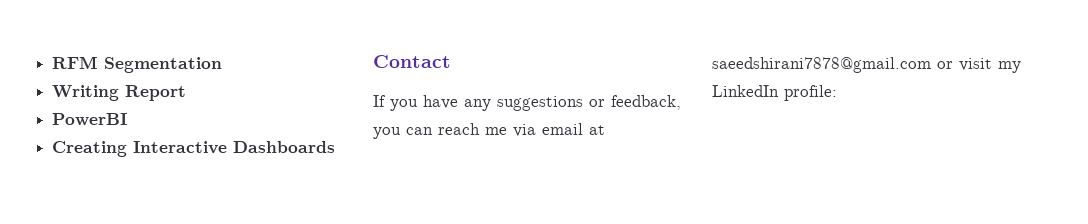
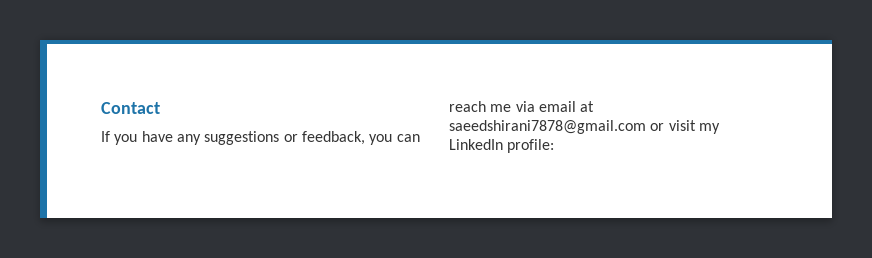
[52,56,223,73] [52,85,187,101] [52,113,128,126] [52,141,336,157] RFM Segmentation // Writing Report // PowerBI // Creating Interactive Dashboards // -> (101, 108) none

